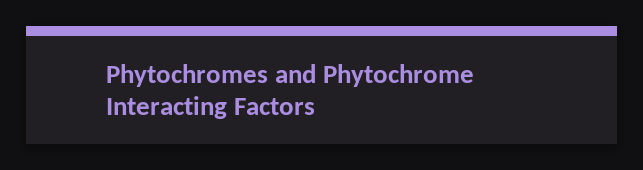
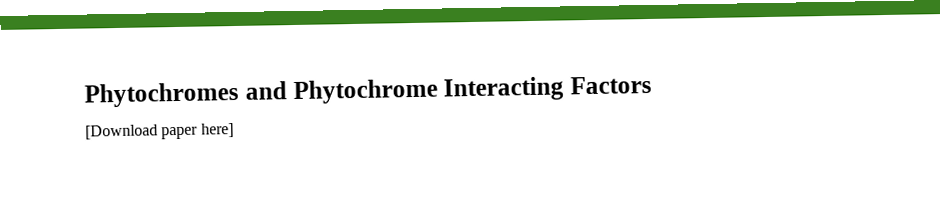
(316, 106) none -> [85,123,234,140] // [Download paper here]

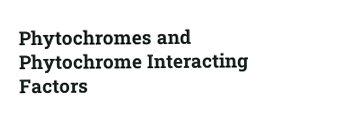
[85,123,234,140] // [Download paper here] -> (89, 86) none

